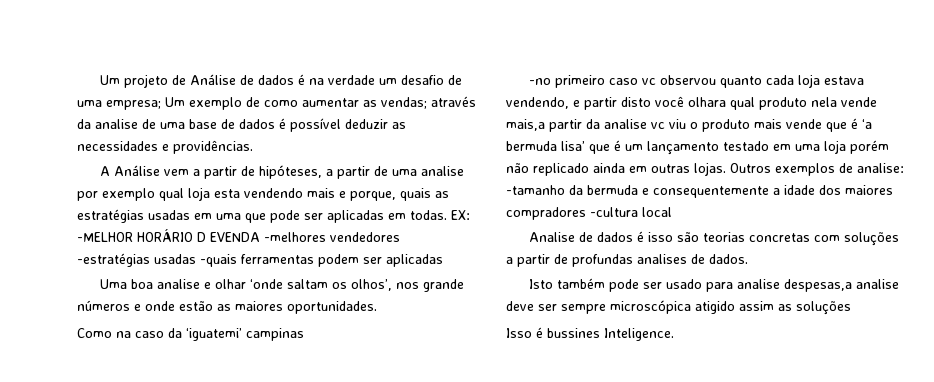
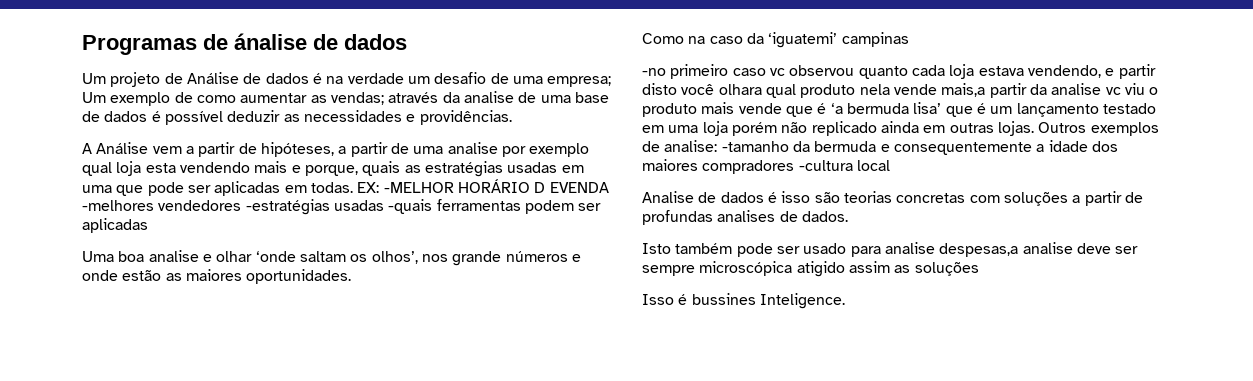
(100, 80) none -> [82,33,407,55] Programas de ánalise de dados //

